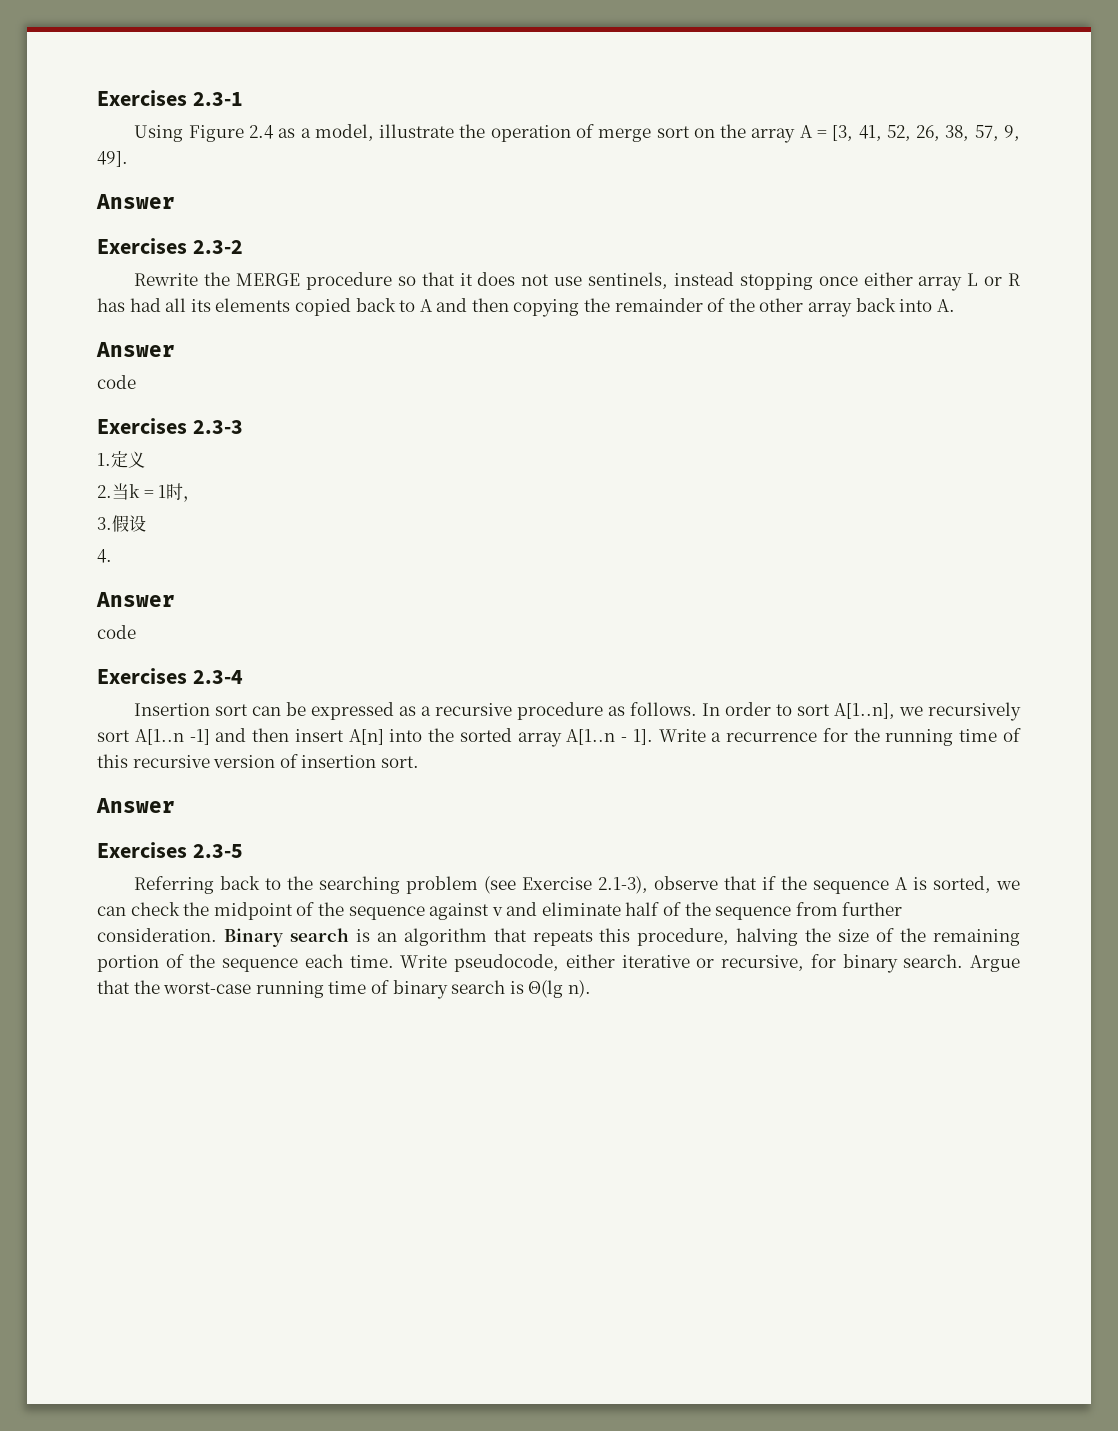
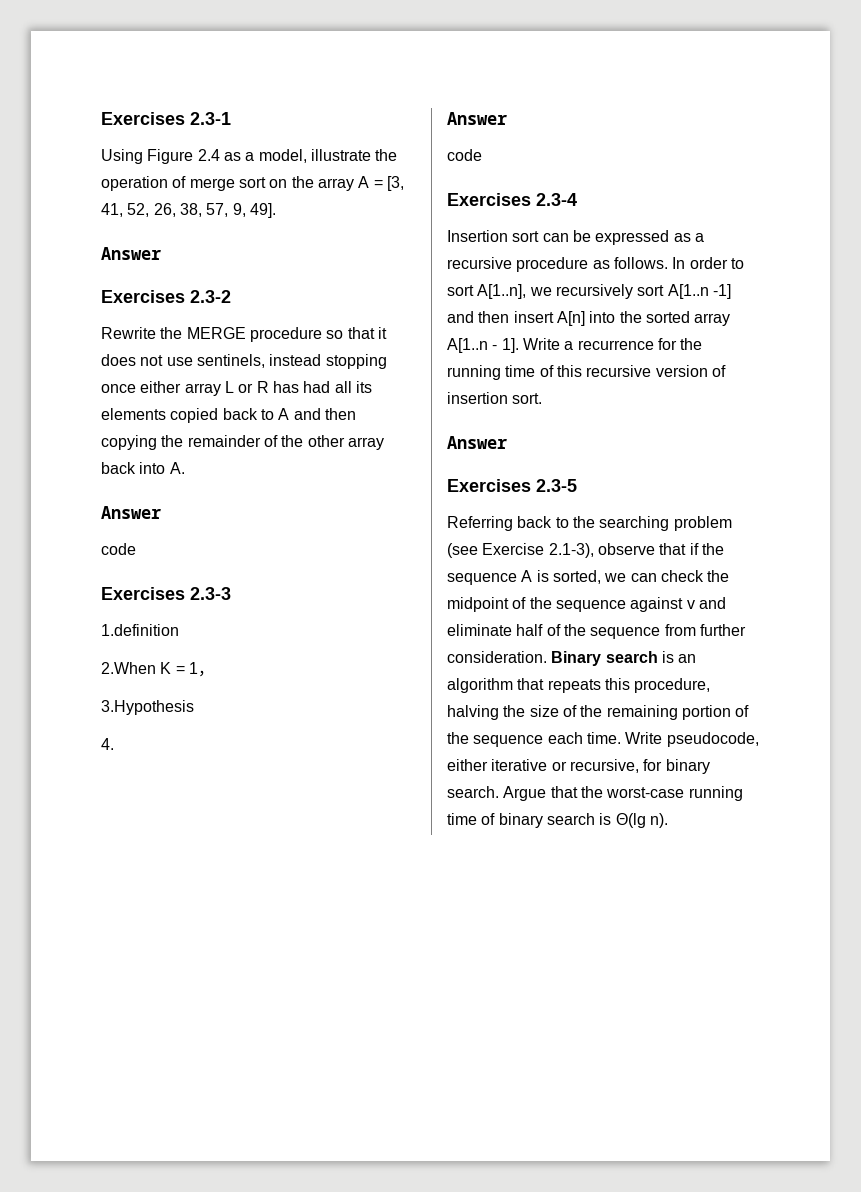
[97,451,145,468] [97,483,140,500] 1.定义 // 2.当k -> [101,624,179,636] [101,662,172,674] 1.definition // 2.When K
[166,483,184,500] 时 -> (198, 668) none
[97,515,146,532] 3.假设 -> [101,700,194,715] 3.Hypothesis

